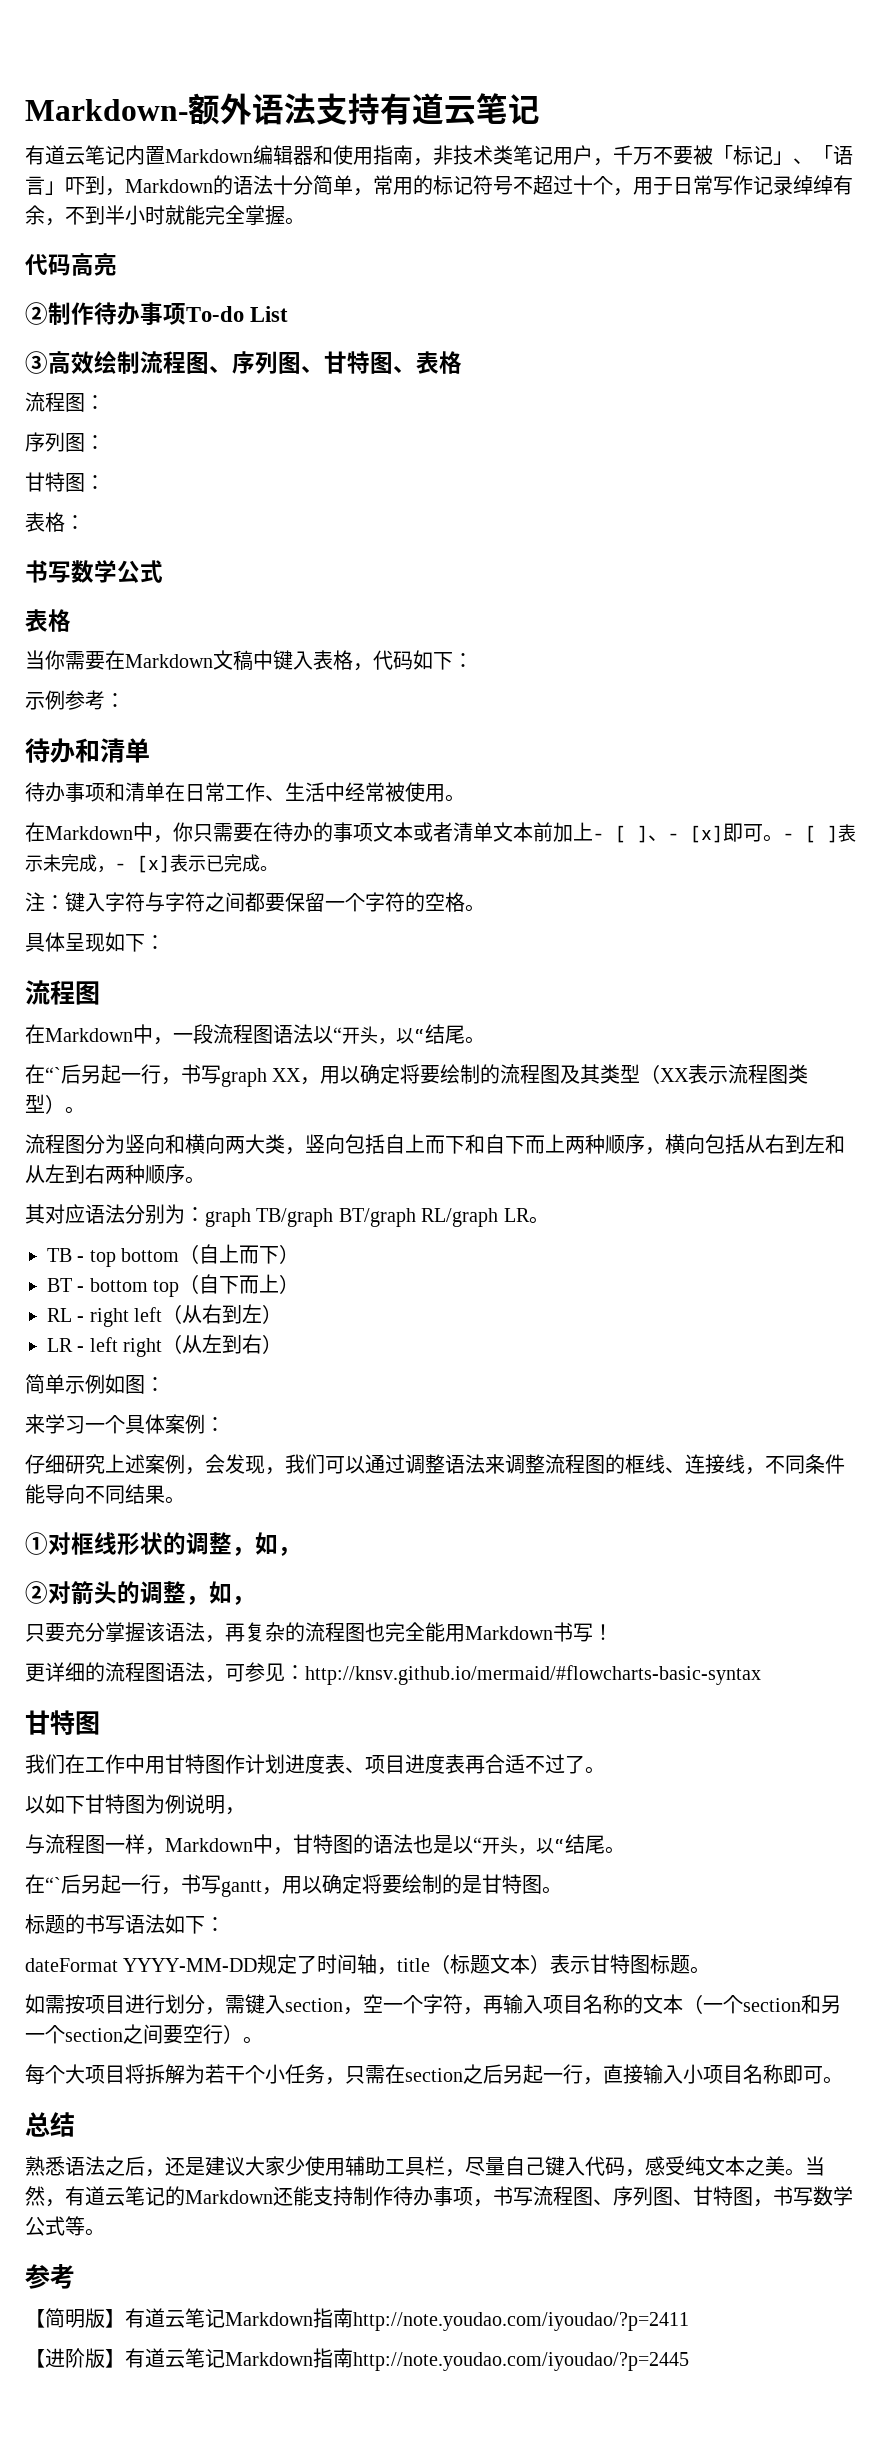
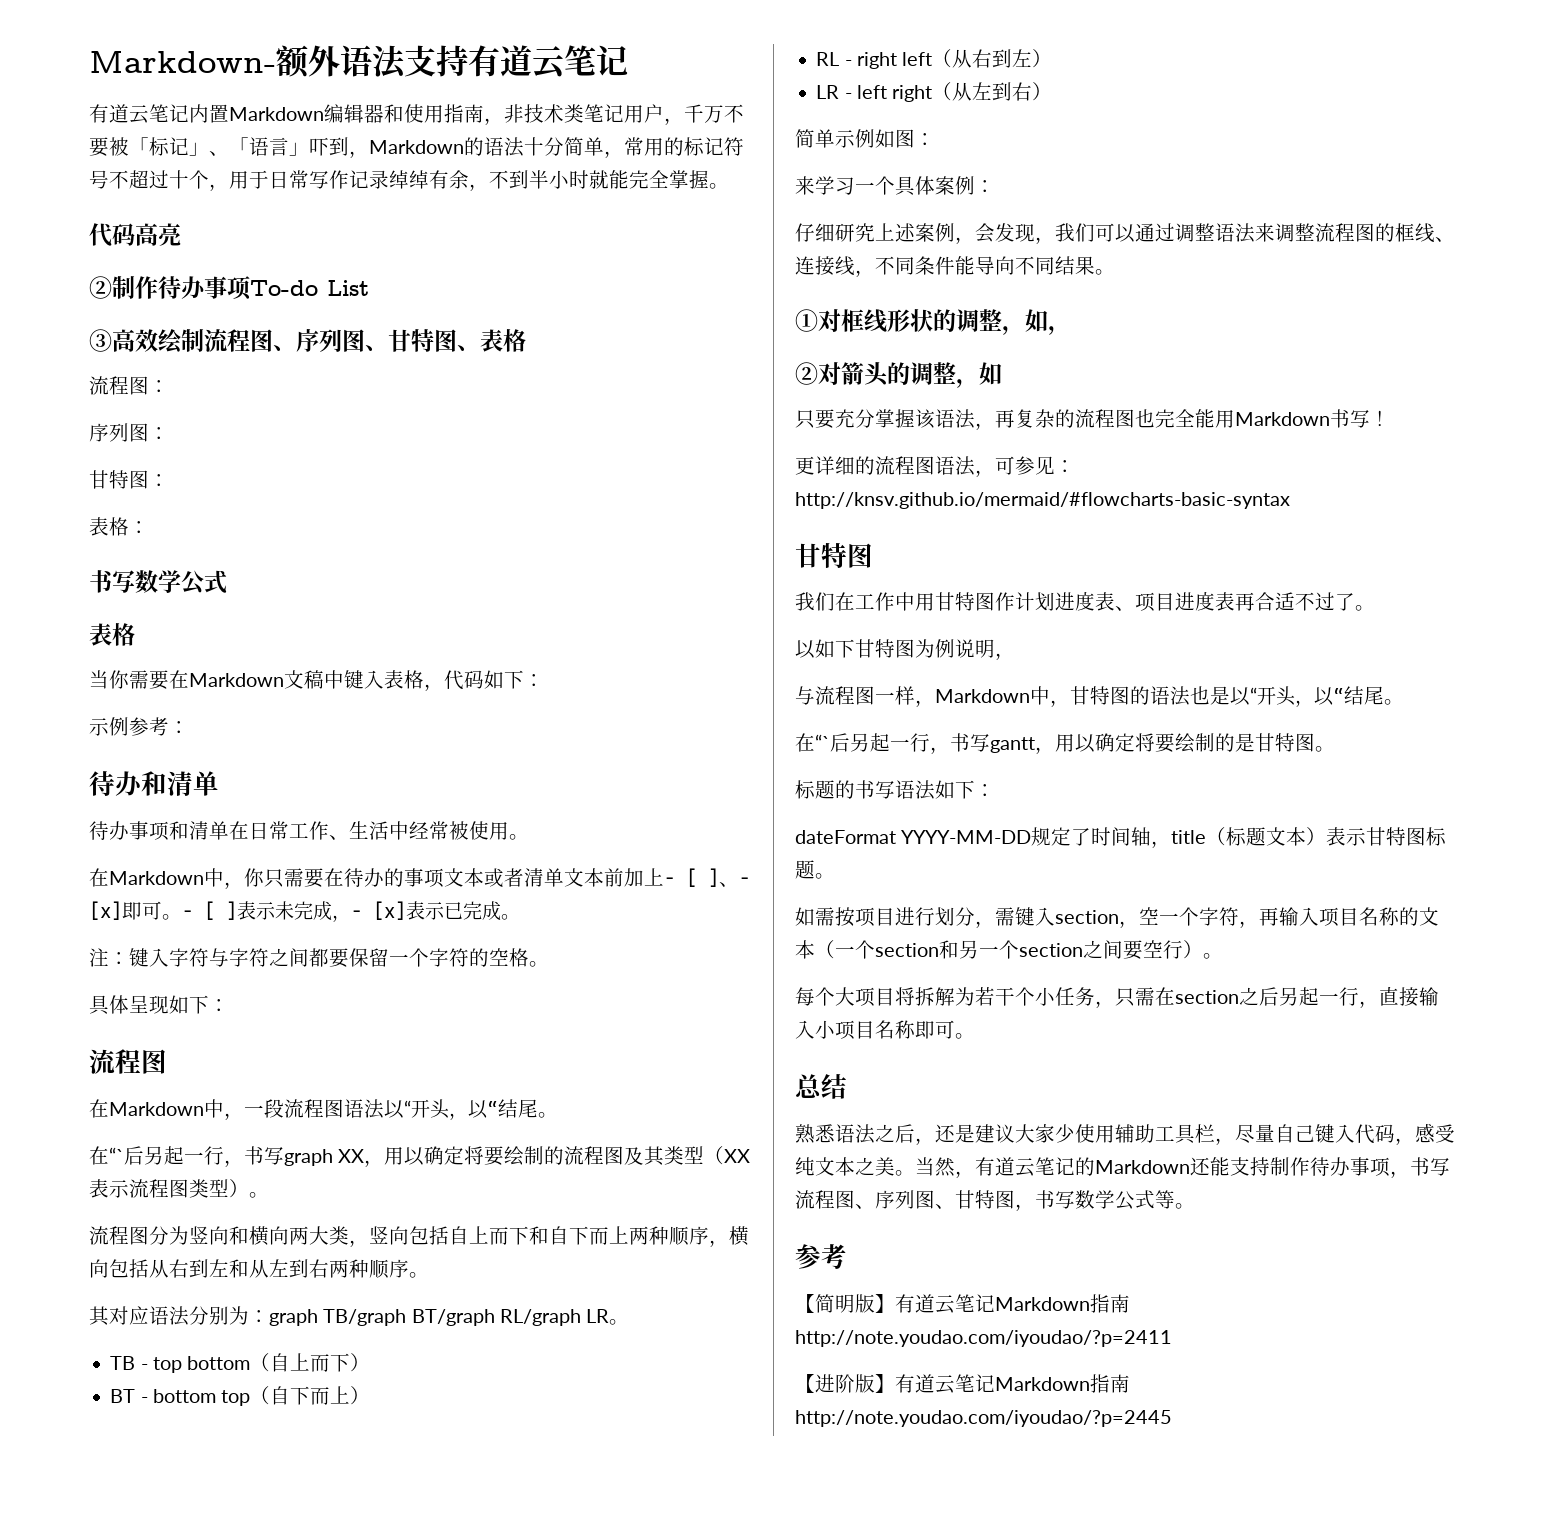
[232,1595,255,1605] ， -> (1002, 373) none

